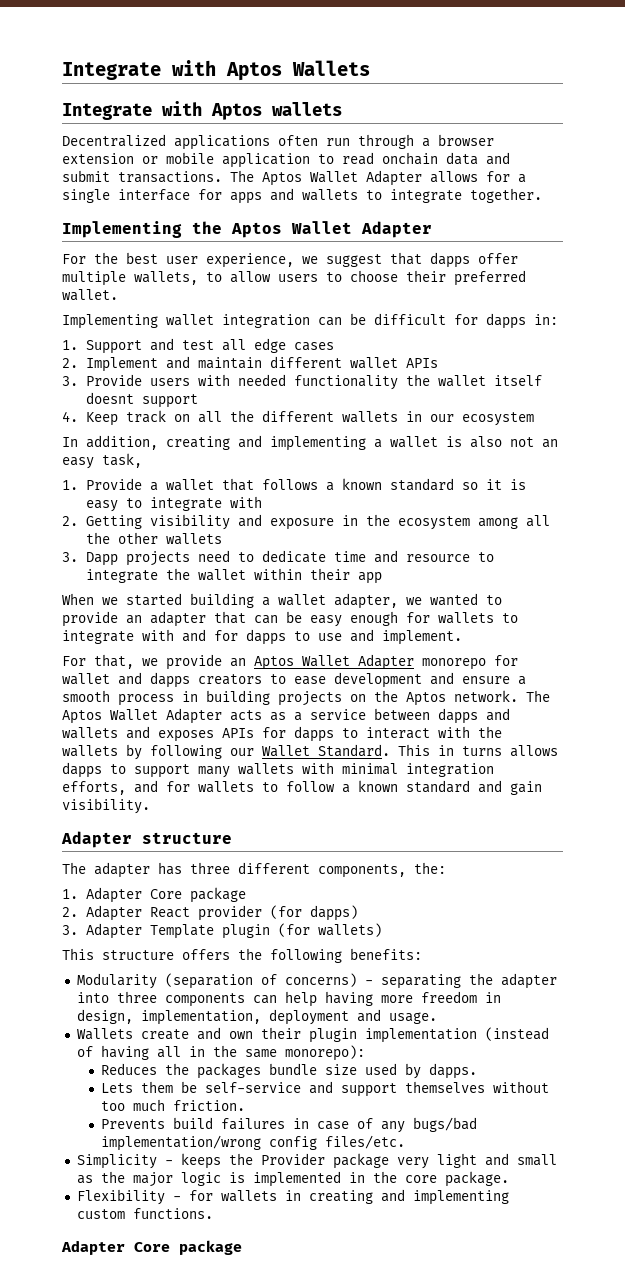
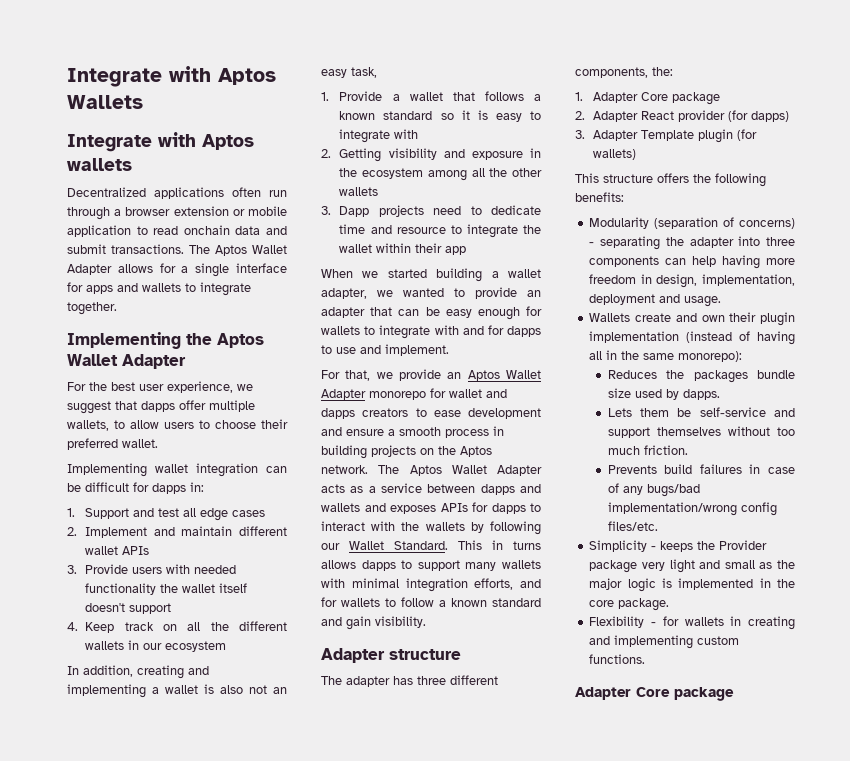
[86,392,135,404] doesnt -> [85,603,126,612] doesn't

